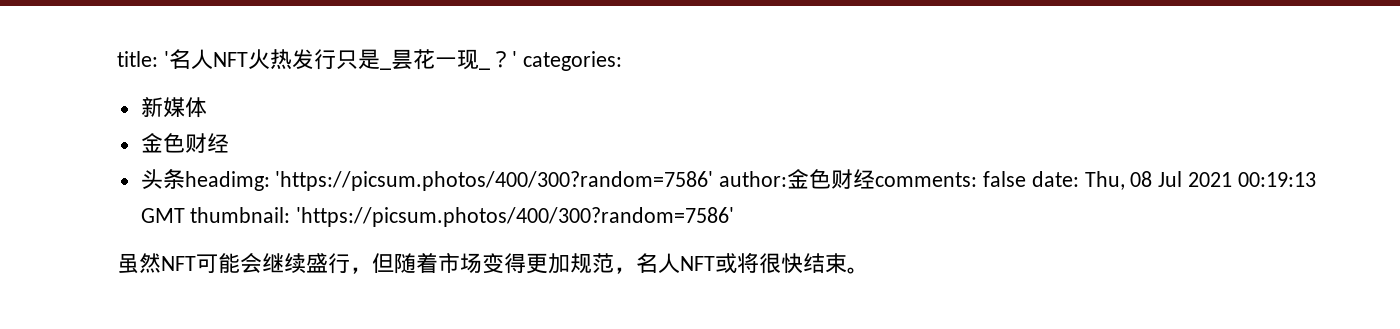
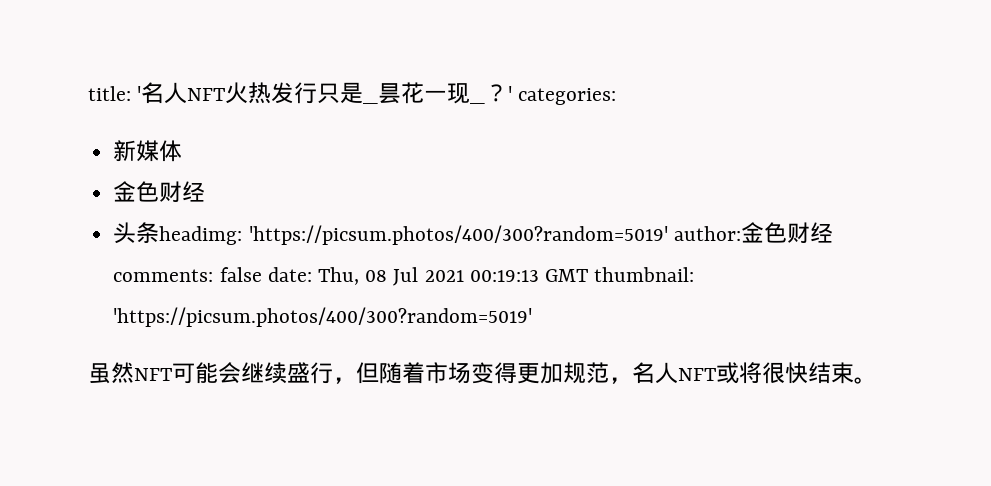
[275,171,714,191] 'https://picsum.photos/400/300?random=7586' -> [248,225,668,245] 'https://picsum.photos/400/300?random=5019'
[296,207,735,227] 'https://picsum.photos/400/300?random=7586' -> [113,307,533,327] 'https://picsum.photos/400/300?random=5019'

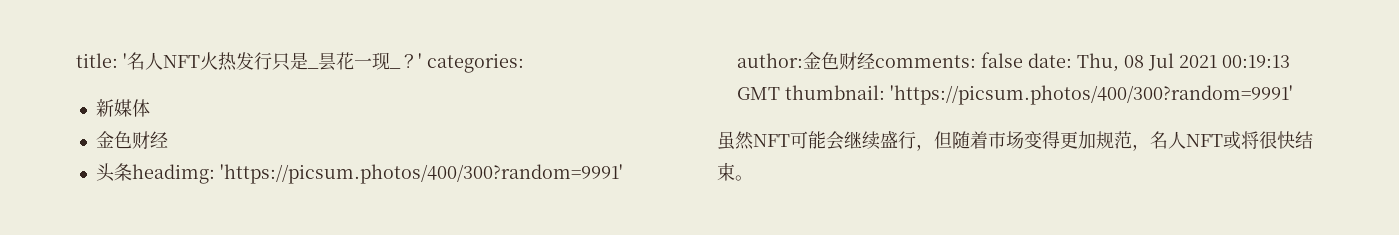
[248,225,668,245] 'https://picsum.photos/400/300?random=5019' -> [219,164,623,184] 'https://picsum.photos/400/300?random=9991'
[113,307,533,327] 'https://picsum.photos/400/300?random=5019' -> [889,85,1293,105] 'https://picsum.photos/400/300?random=9991'

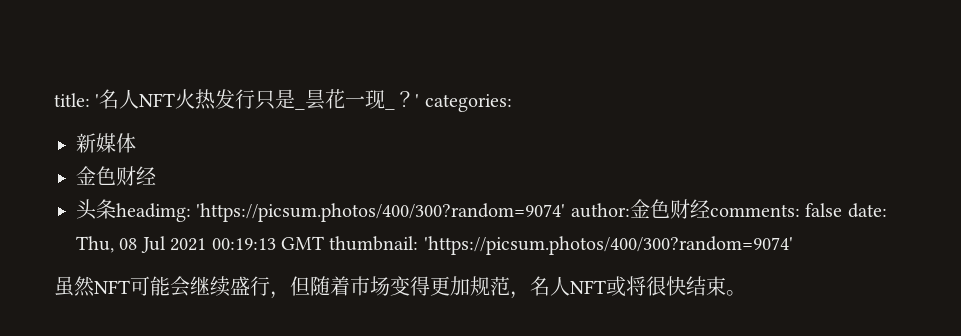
[219,164,623,184] 'https://picsum.photos/400/300?random=9991' -> [196,203,566,222] 'https://picsum.photos/400/300?random=9074'
[889,85,1293,105] 'https://picsum.photos/400/300?random=9991' -> [423,236,793,255] 'https://picsum.photos/400/300?random=9074'

